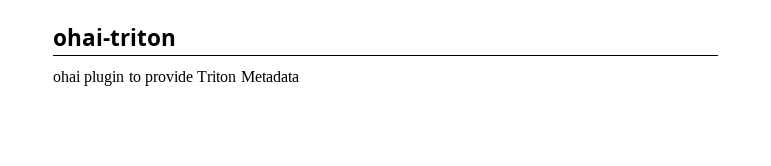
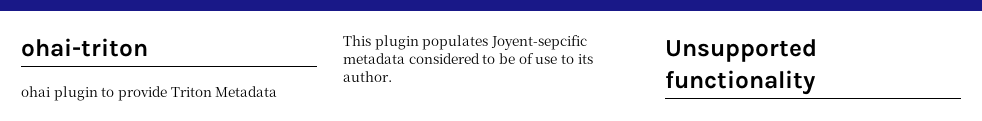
(299, 76) none -> [343,35,587,50] [343,53,593,64] [343,71,392,82] [665,39,817,62] [665,70,816,95] // This plugin populates Joyent-sepcific metadata considered to be of use to its author. // Unsupported functionality

